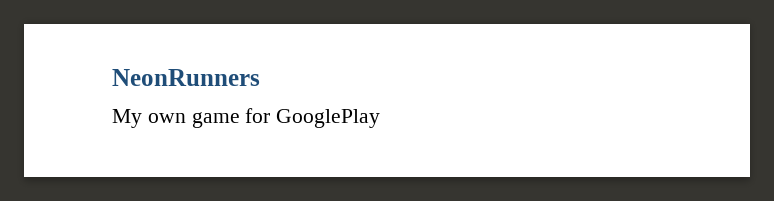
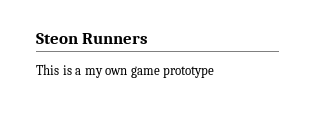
[112,69,260,86] [112,108,381,128] NeonRunners // My own game for GooglePlay -> [36,33,149,44] [36,64,215,78] Steon Runners // This is a my own game prototype

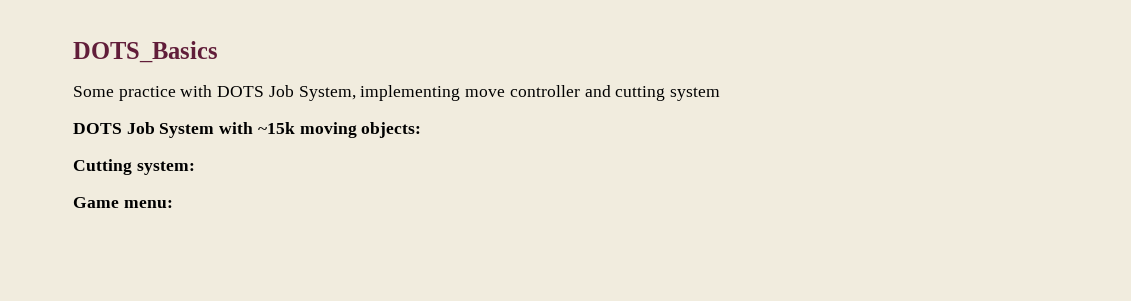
[36,33,149,44] [36,64,215,78] Steon Runners // This is a my own game prototype -> [73,41,218,63] [73,85,720,101] [73,122,422,138] [73,159,195,175] [73,197,173,208] DOTS_Basics // Some practice with DOTS Job System, implementing move controller and cutting system // DOTS Job System with ~15k moving objects: // Cutting system: // Game menu:

